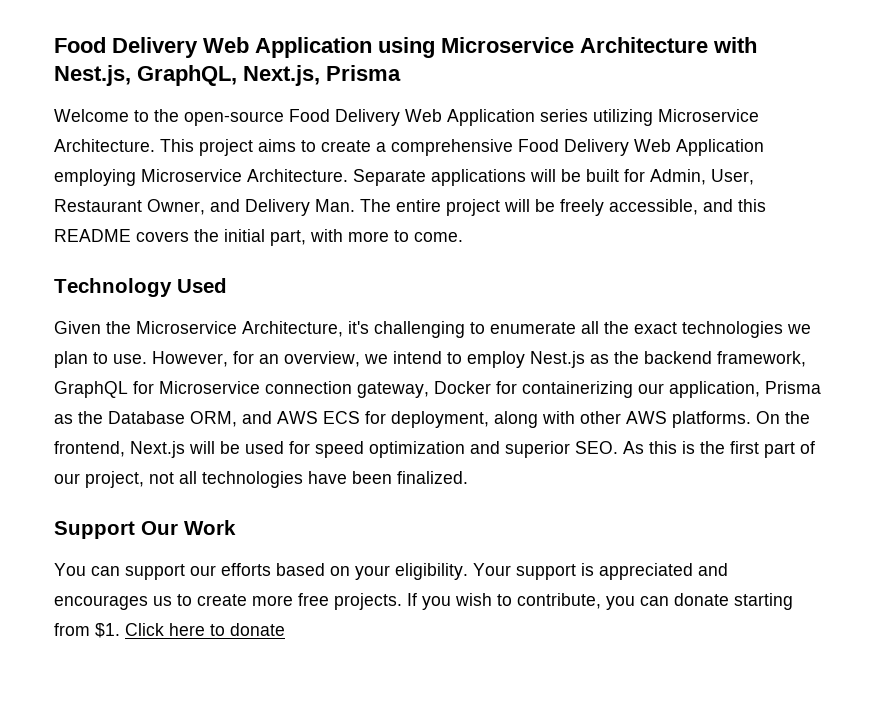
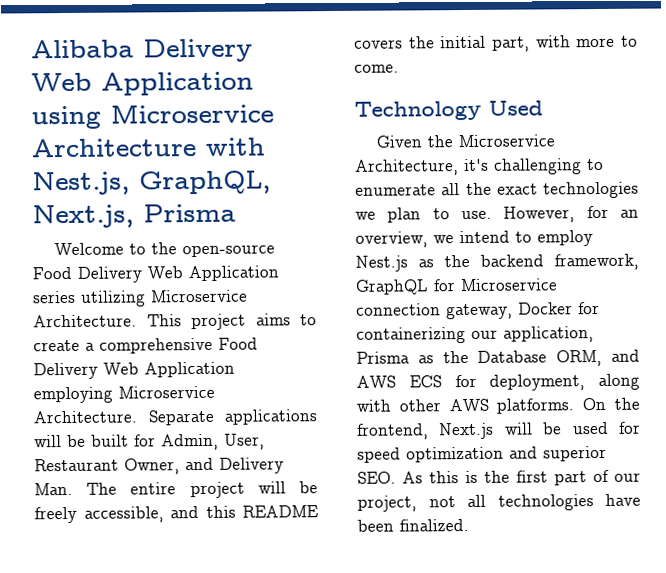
[54,37,106,53] Food -> [31,39,134,59] Alibaba
[54,520,236,539] [54,563,728,580] [54,593,793,610] [54,623,285,638] // Support Our Work // You can support our efforts based on your eligibility. Your support is appreciated and encourages us to create more free projects. If you wish to contribute, you can donate starting from $1. Click here to donate -> (469, 525) none

